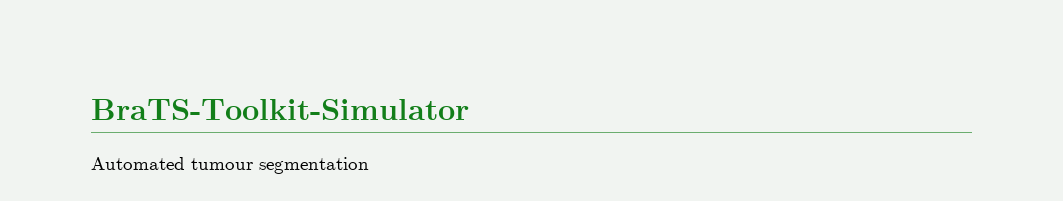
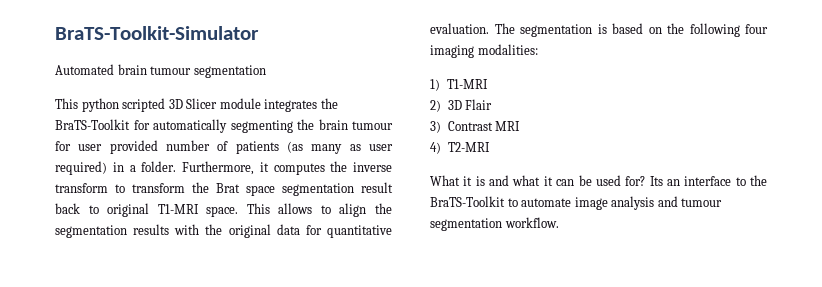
[191,157,369,174] tumour segmentation -> [117,64,266,78] [55,98,338,112] [55,119,393,133] [55,140,393,154] [55,161,392,175] [55,182,393,196] [55,203,392,217] [55,224,392,238] [430,23,768,37] [430,44,538,58] [430,79,488,91] [430,99,493,112] [430,121,521,133] [430,142,490,154] [430,175,767,186] [430,196,723,210] [430,217,559,231] brain tumour segmentation // This python scripted 3D Slicer module integrates the BraTS-Toolkit for automatically segmenting the brain tumour for user provided number of patients (as many as user required) in a folder. Furthermore, it computes the inverse transform to transform the Brat space segmentation result back to original T1-MRI space. This allows to align the segmentation results with the original data for quantitative evaluation. The segmentation is based on the following four imaging modalities: // 1) T1-MRI // 2) 3D Flair // 3) Contrast MRI // 4) T2-MRI // What it is and what it can be used for? Its an interface to the BraTS-Toolkit to automate image analysis and tumour segmentation workflow.

